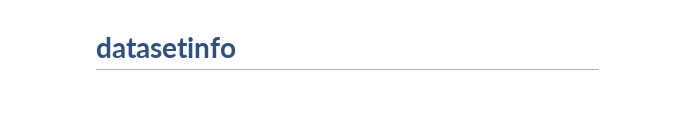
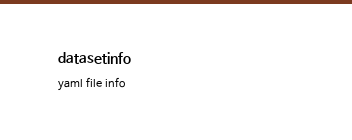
(236, 47) none -> [58,77,125,91] // yaml file info

